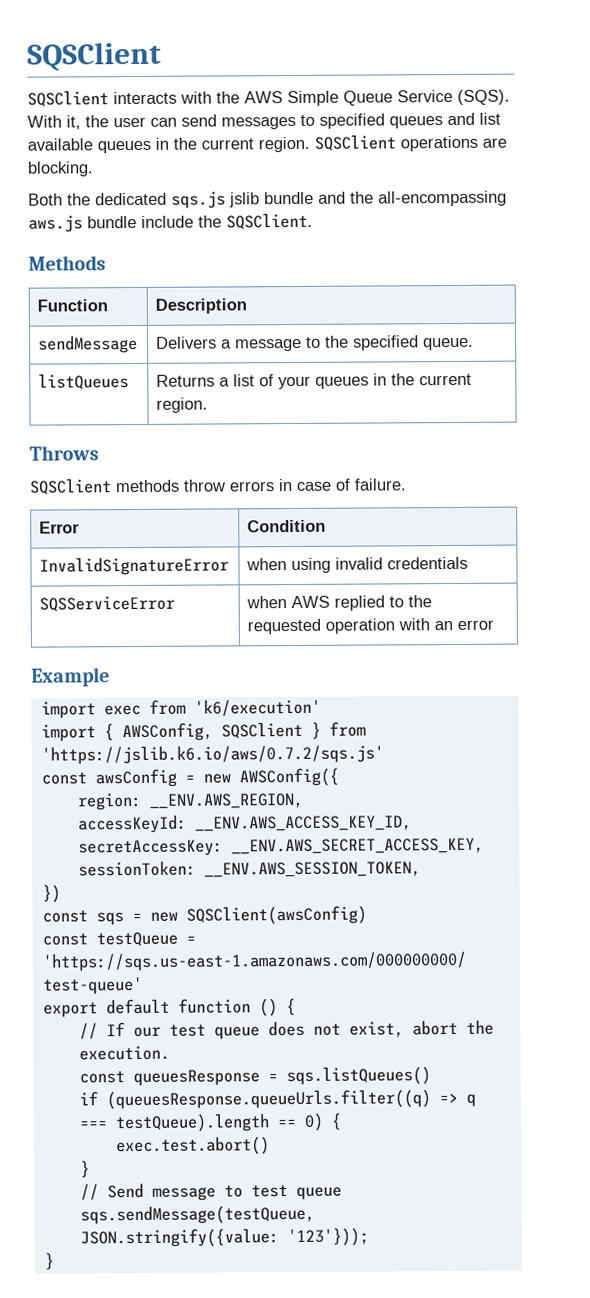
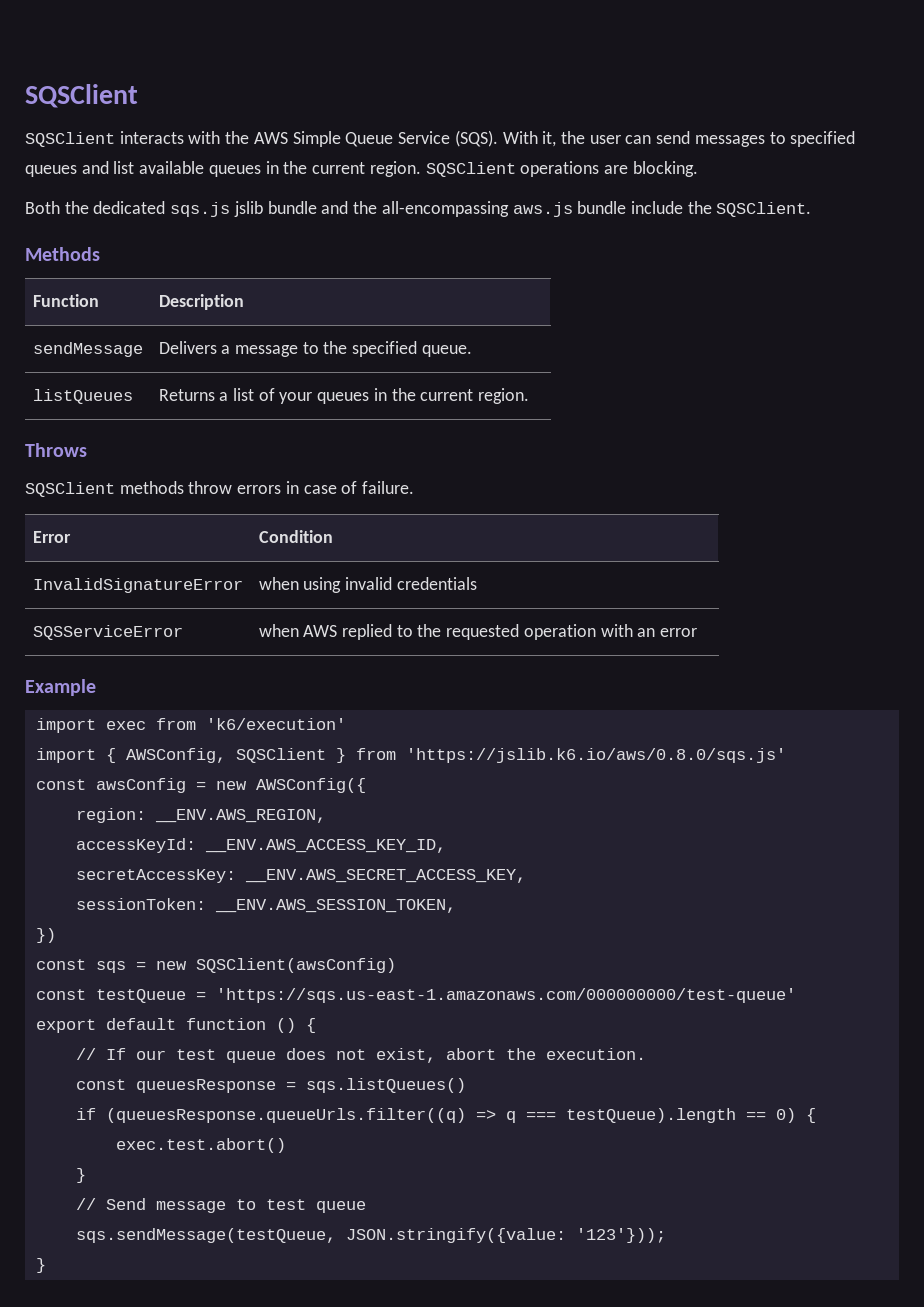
[40,744,384,765] 'https://jslib.k6.io/aws/0.7.2/sqs.js' -> [405,748,786,763] 'https://jslib.k6.io/aws/0.8.0/sqs.js'

